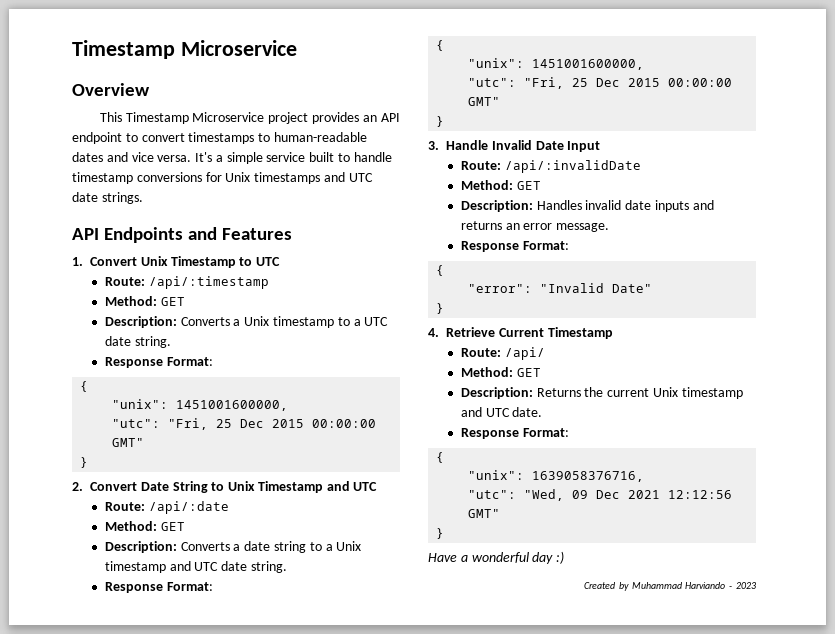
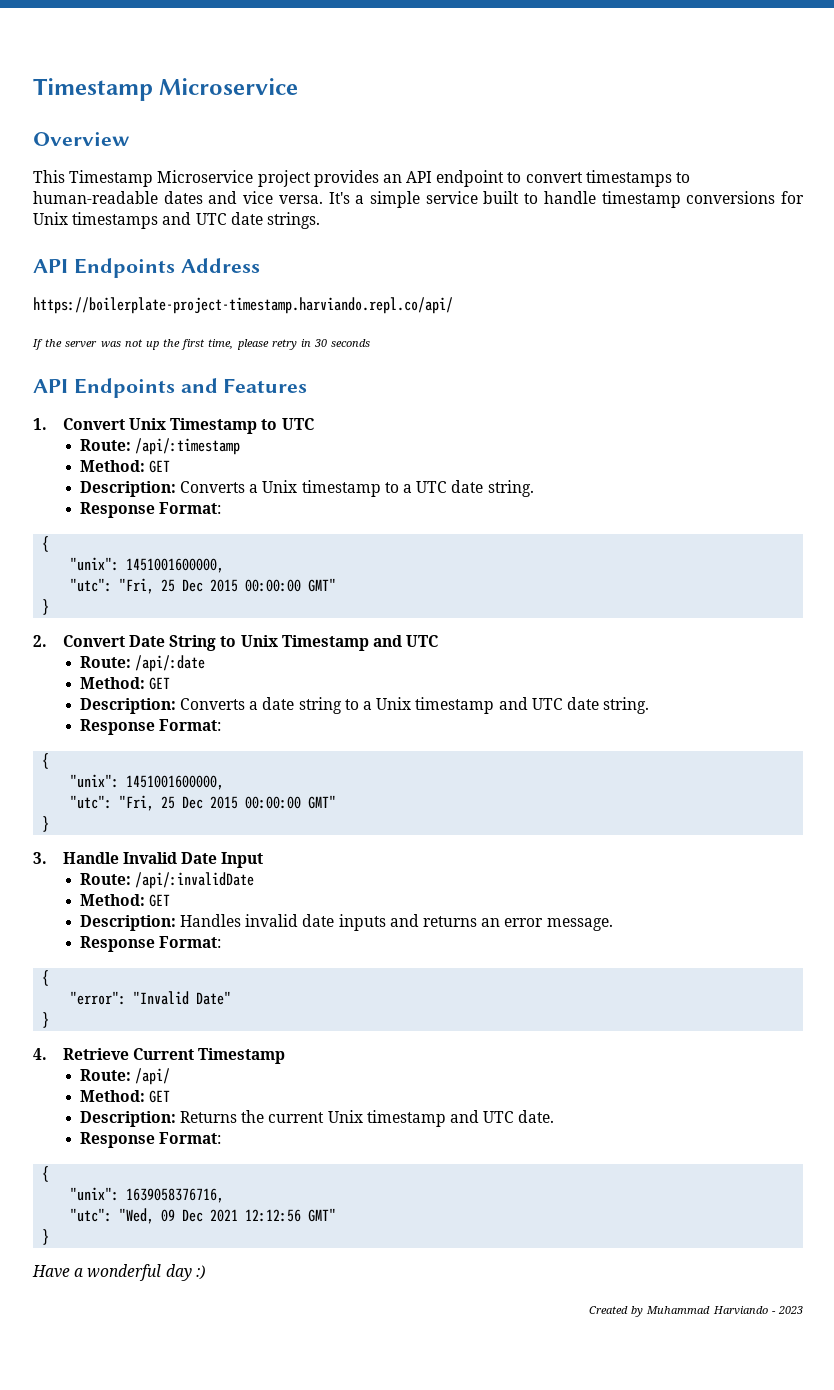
(143, 198) none -> [33,258,260,278] [33,297,453,314] [32,339,371,350] // API Endpoints Address // https://boilerplate-project-timestamp.harviando.repl.co/api/ // If the server was not up the first time, please retry in 30 seconds

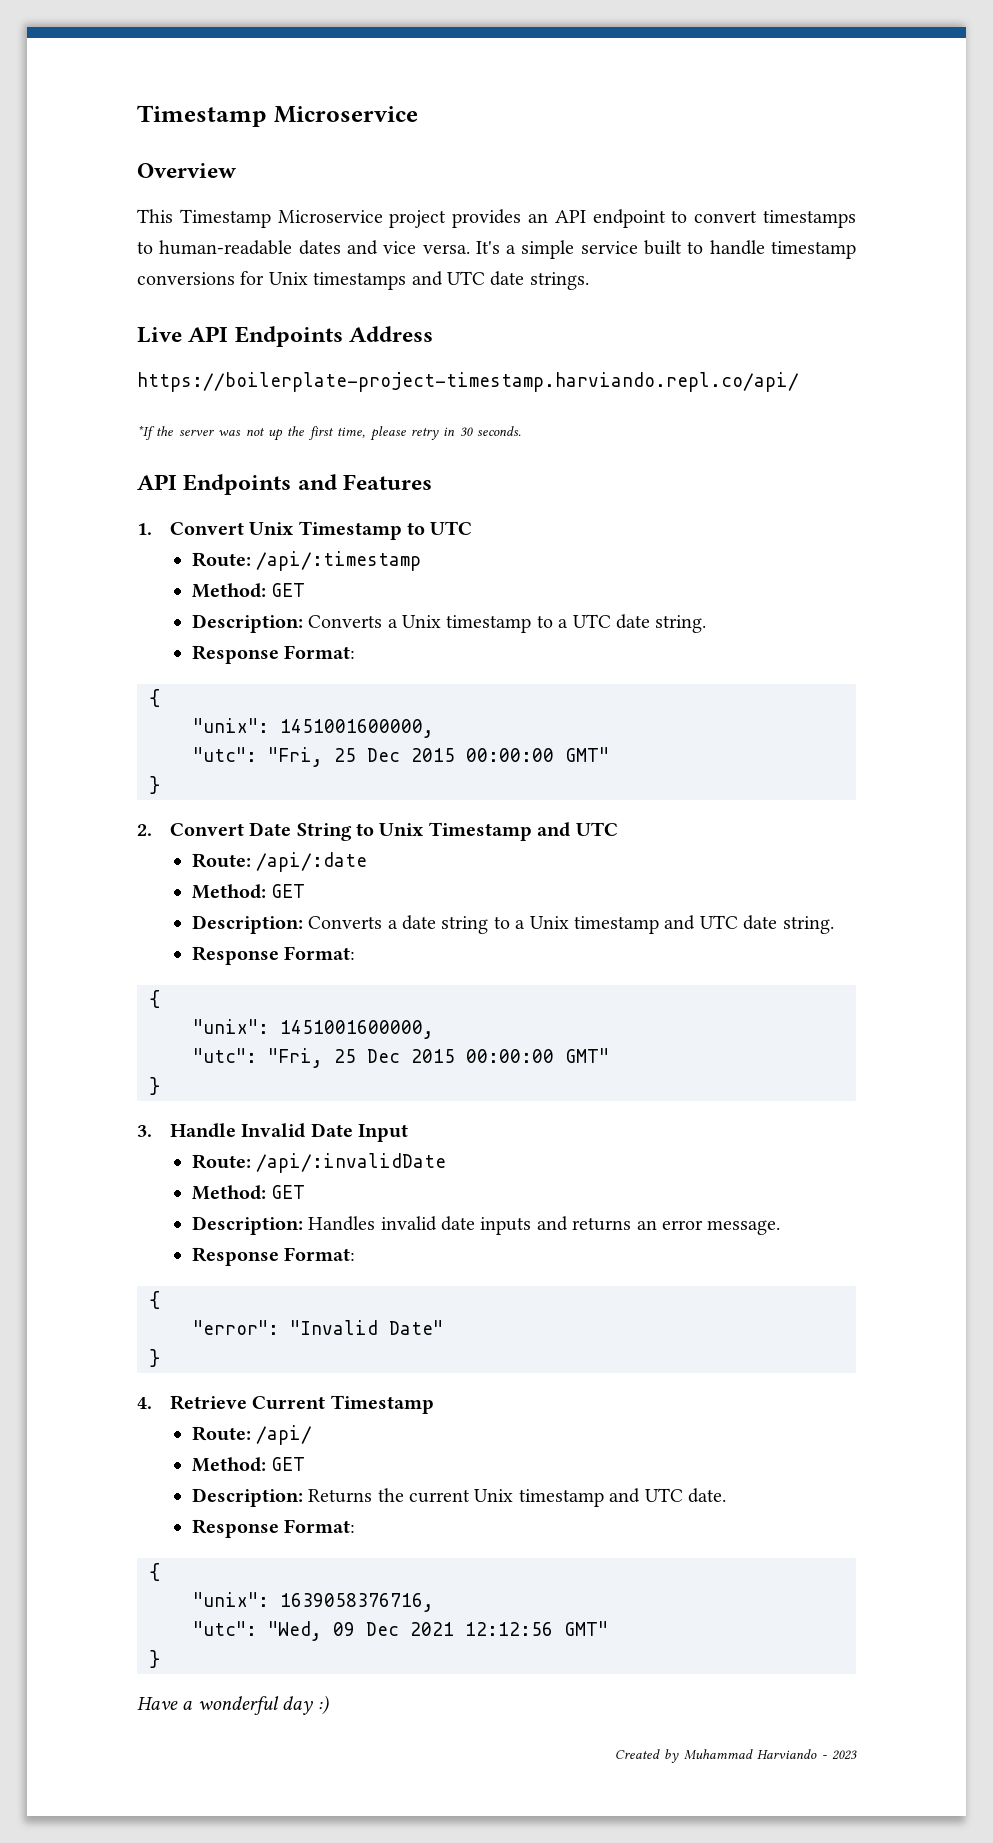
(320, 220) none -> [137,327,182,343] Live
[32,339,43,350] If -> [137,425,155,440] *If
[331,339,371,347] seconds -> [477,426,522,436] seconds.

